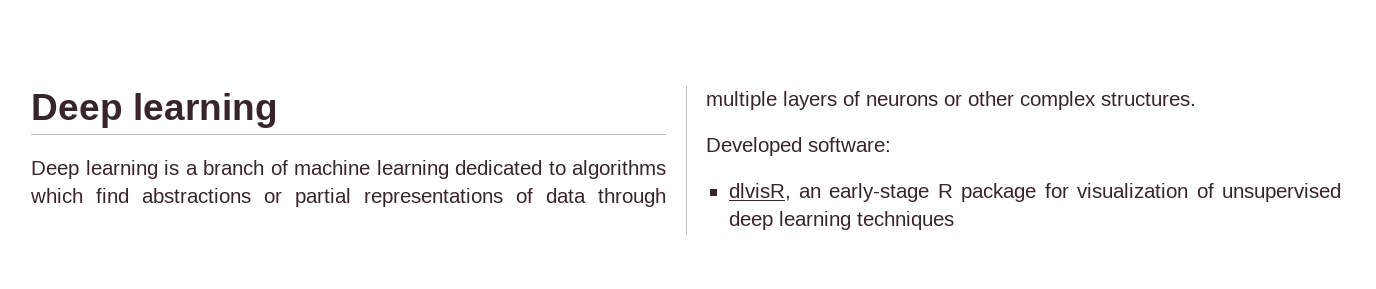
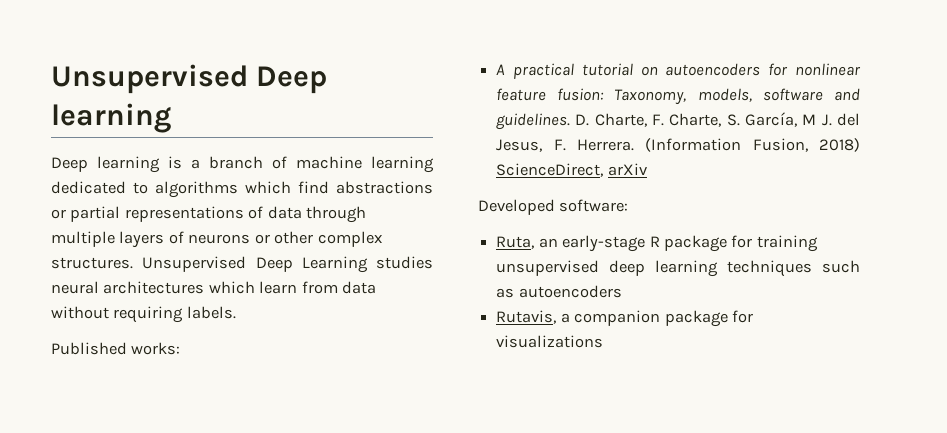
(31, 111) none -> [51,64,248,94] Unsupervised
(1196, 99) none -> [142,256,433,273] [51,281,377,294] [51,306,236,323] [51,342,181,355] [496,63,861,79] [496,88,861,105] [496,112,860,130] [496,138,860,152] [496,163,647,177] Unsupervised Deep Learning studies neural architectures which learn from data without requiring labels. // Published works: // A practical tutorial on autoencoders for nonlinear feature fusion: Taxonomy, models, software and guidelines. D. Charte, F. Charte, S. García, M J. del Jesus, F. Herrera. (Information Fusion, 2018) ScienceDirect, arXiv
[728,183,791,201] dlvisR, -> [496,236,535,249] Ruta,
[1077,183,1214,198] visualization of -> [756,235,818,252] training
(954, 220) none -> [822,260,860,273] [496,285,622,298] [496,310,753,327] [496,335,604,348] such as autoencoders // Rutavis, a companion package for visualizations

